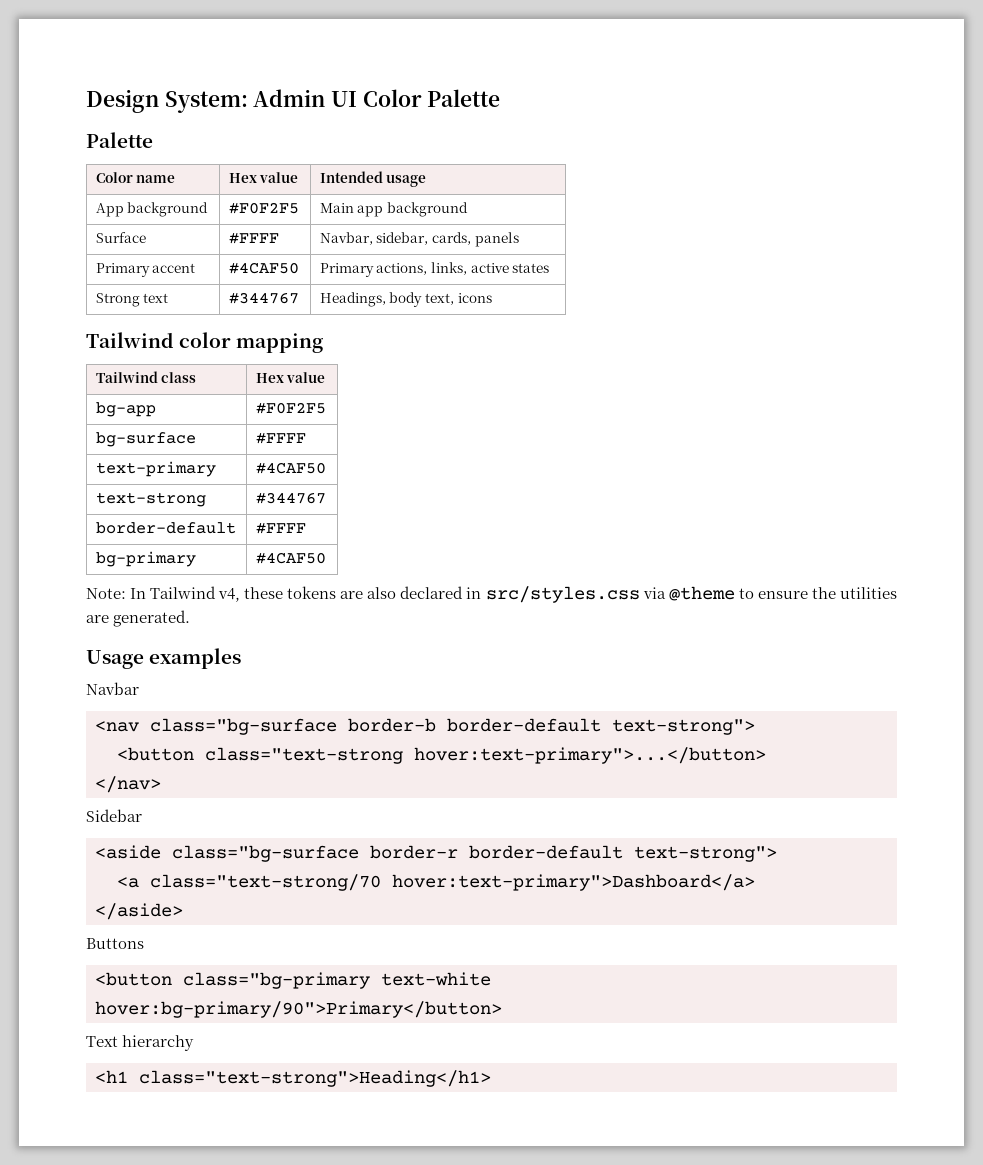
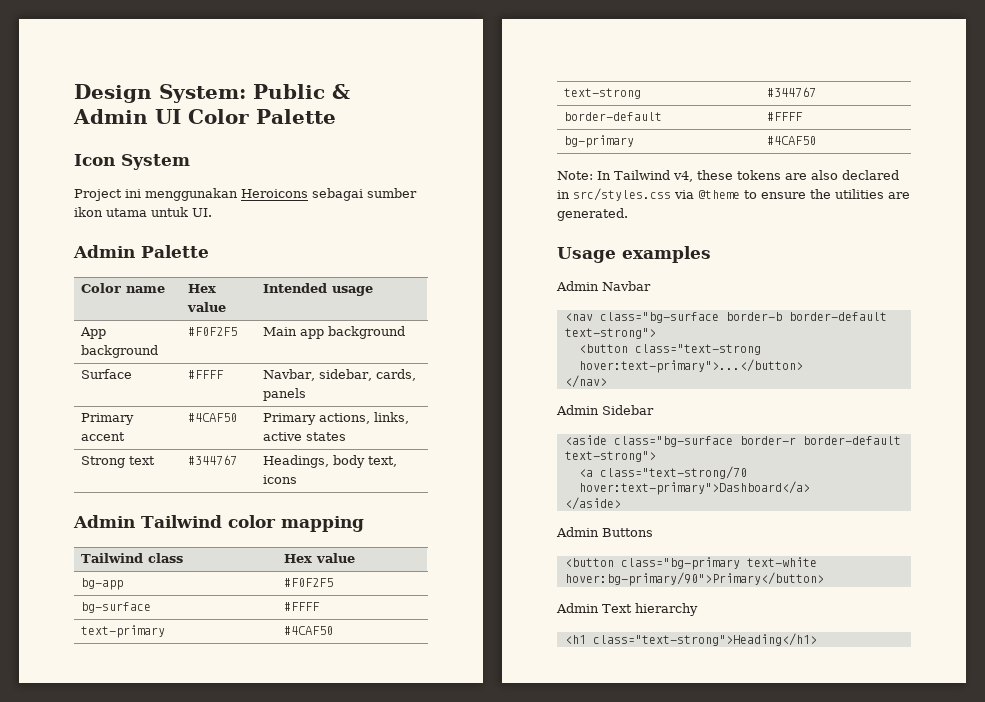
(248, 102) none -> [253,84,350,99] Public &
(501, 98) none -> [74,154,190,170] [74,188,417,201] [74,207,212,217] [73,245,135,258] Icon System // Project ini menggunakan Heroicons sebagai sumber ikon utama untuk UI. // Admin
(492, 298) none -> [73,515,135,528] Admin
(242, 658) none -> [556,281,599,291] Admin
(161, 784) none -> [556,405,599,415] Admin
(183, 911) none -> [556,527,599,537] Admin
(502, 1009) none -> [556,603,599,613] Admin

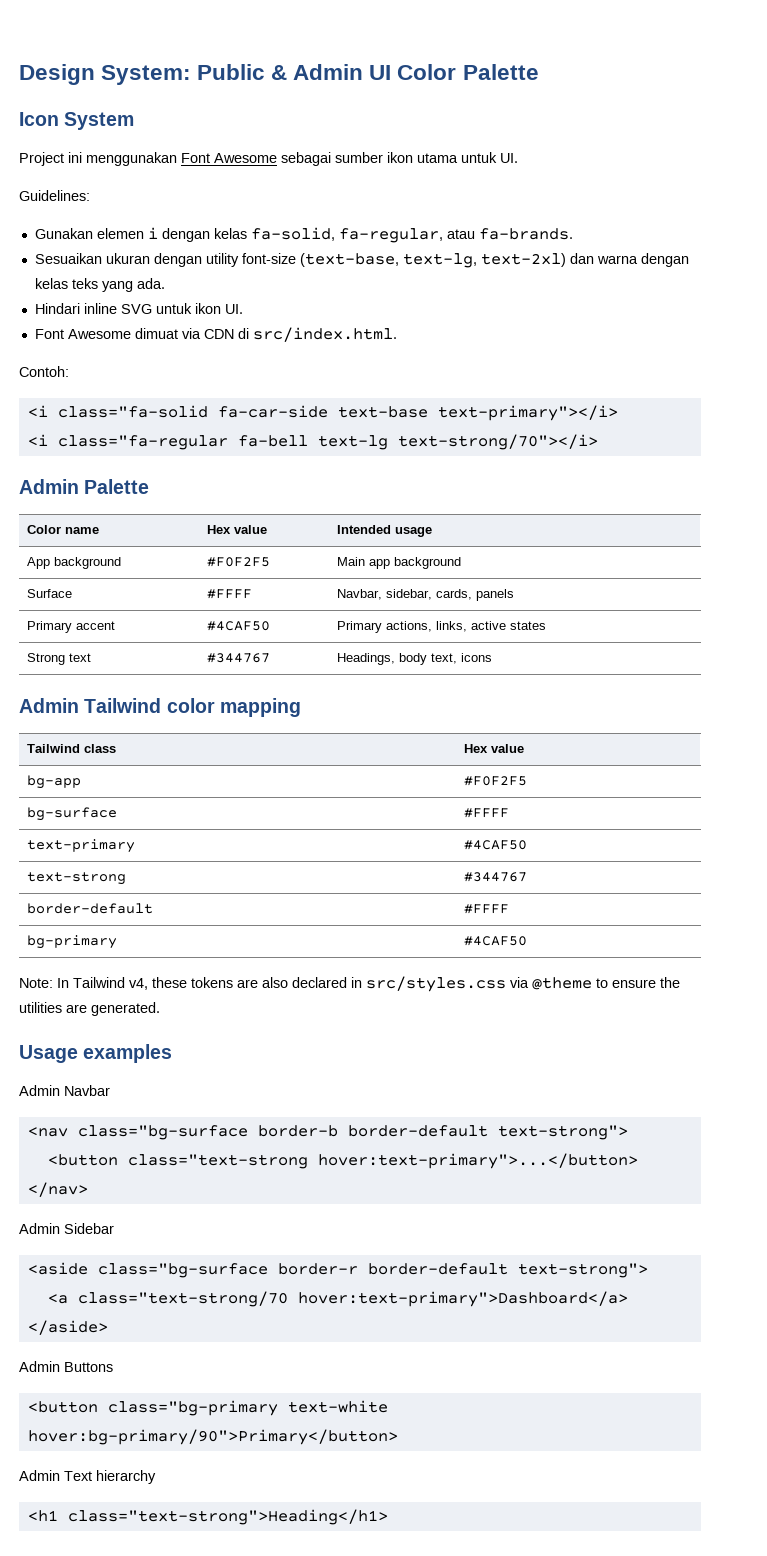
[241,189,308,198] Heroicons -> [181,153,277,163] Font Awesome
(212, 212) none -> [19,190,90,201] [34,227,573,243] [34,253,689,268] [34,278,165,292] [34,303,243,314] [34,327,397,342] [19,366,69,377] [27,405,618,421] [27,434,598,450] // Guidelines: // Gunakan elemen i dengan kelas fa-solid, fa-regular, atau fa-brands. // Sesuaikan ukuran dengan utility font-size (text-base, text-lg, text-2xl) dan warna dengan kelas teks yang ada. // Hindari inline SVG untuk ikon UI. // Font Awesome dimuat via CDN di src/index.html. // Contoh: // <i class="fa-solid fa-car-side text-base text-primary"></i> // <i class="fa-regular fa-bell text-lg text-strong/70"></i>

